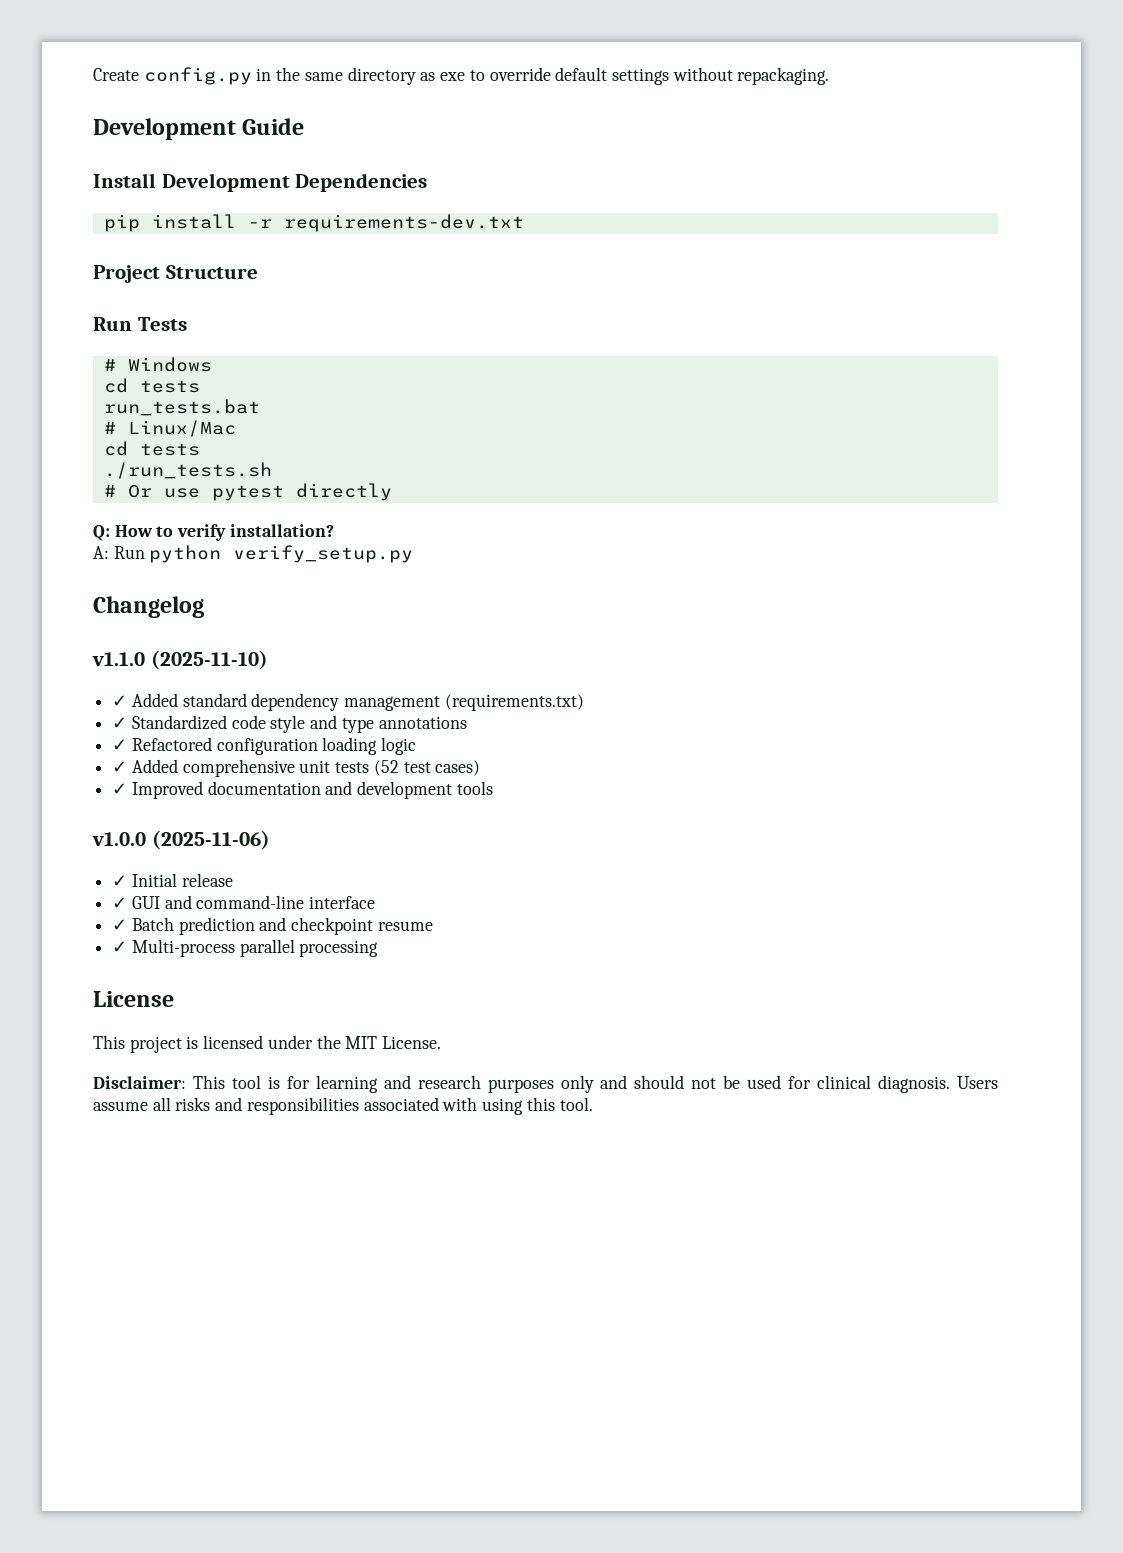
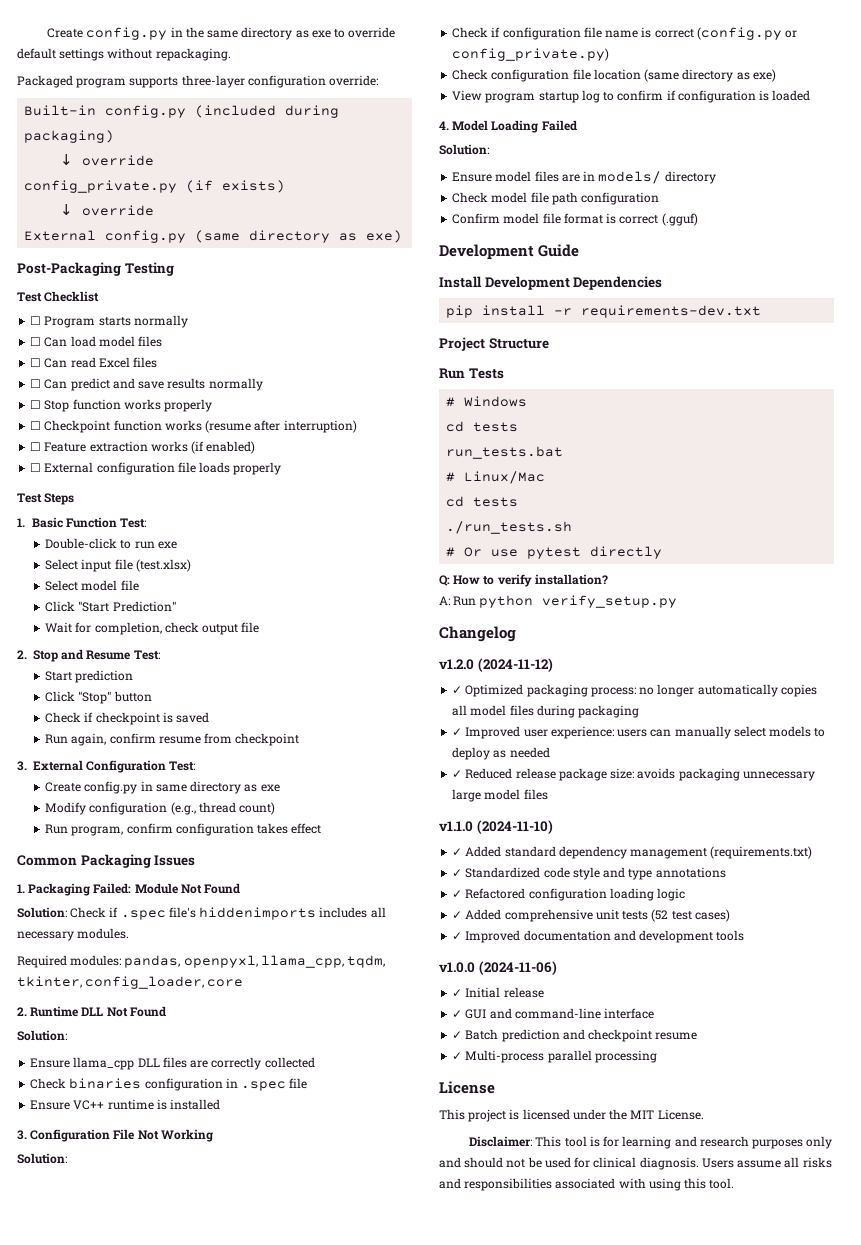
(830, 76) none -> [17,75,379,88] [24,105,340,118] [24,130,115,143] [60,154,155,166] [24,180,286,193] [60,204,155,216] [24,230,403,243] [17,262,174,276] [17,291,100,302] [30,315,188,328] [30,336,163,347] [30,357,158,368] [30,378,263,391] [30,399,213,412] [30,420,357,433] [30,441,256,454] [30,462,282,475] [17,493,75,505] [17,517,147,528] [45,538,177,549] [45,559,191,572] [45,580,139,591] [45,601,176,612] [45,622,260,635] [17,649,160,662] [45,670,134,683] [45,691,152,704] [45,712,210,725] [45,733,300,746] [17,760,196,773] [45,781,280,794] [45,802,276,815] [45,823,322,836] [17,854,196,868] [17,883,241,896] [17,907,386,920] [17,928,130,941] [17,955,386,968] [17,976,244,989] [17,1006,166,1017] [17,1030,67,1041] [30,1057,315,1070] [30,1078,308,1091] [30,1099,221,1110] [17,1129,213,1142] [17,1153,67,1164] [452,27,798,40] [452,48,610,61] [452,69,776,82] [452,90,811,103] [439,120,577,133] [439,144,489,155] [452,171,716,184] [452,192,660,205] [452,213,698,226] // Packaged program supports three-layer configuration override: // Built-in config.py (included during packaging) // ↓ override // config_private.py (if exists) // ↓ override // External config.py (same directory as exe) // Post-Packaging Testing // Test Checklist // ☐ Program starts normally // ☐ Can load model files // ☐ Can read Excel files // ☐ Can predict and save results normally // ☐ Stop function works properly // ☐ Checkpoint function works (resume after interruption) // ☐ Feature extraction works (if enabled) // ☐ External configuration file loads properly // Test Steps // 1. Basic Function Test: // Double-click to run exe // Select input file (test.xlsx) // Select model file // Click "Start Prediction" // Wait for completion, check output file // 2. Stop and Resume Test: // Start prediction // Click "Stop" button // Check if checkpoint is saved // Run again, confirm resume from checkpoint // 3. External Configuration Test: // Create config.py in same directory as exe // Modify configuration (e.g., thread count) // Run program, confirm configuration takes effect // Common Packaging Issues // 1. Packaging Failed: Module Not Found // Solution: Check if .spec file's hiddenimports includes all necessary modules. // Required modules: pandas, openpyxl, llama_cpp, tqdm, tkinter, config_loader, core // 2. Runtime DLL Not Found // Solution: // Ensure llama_cpp DLL files are correctly collected // Check binaries configuration in .spec file // Ensure VC++ runtime is installed // 3. Configuration File Not Working // Solution: // Check if configuration file name is correct (config.py or config_private.py) // Check configuration file location (same directory as exe) // View program startup log to confirm if configuration is loaded // 4. Model Loading Failed // Solution: // Ensure model files are in models/ directory // Check model file path configuration // Confirm model file format is correct (.gguf)
(204, 607) none -> [439,658,553,672] [452,684,817,697] [452,705,640,718] [452,726,826,739] [452,747,550,760] [452,768,815,781] [452,789,548,802] // v1.2.0 (2024-11-12) // ✓ Optimized packaging process: no longer automatically copies all model files during packaging // ✓ Improved user experience: users can manually select models to deploy as needed // ✓ Reduced release package size: avoids packaging unnecessary large model files
[150,650,268,670] (2025-11-10) -> [476,820,553,834] (2024-11-10)
[151,830,270,850] (2025-11-06) -> [478,961,557,975] (2024-11-06)

